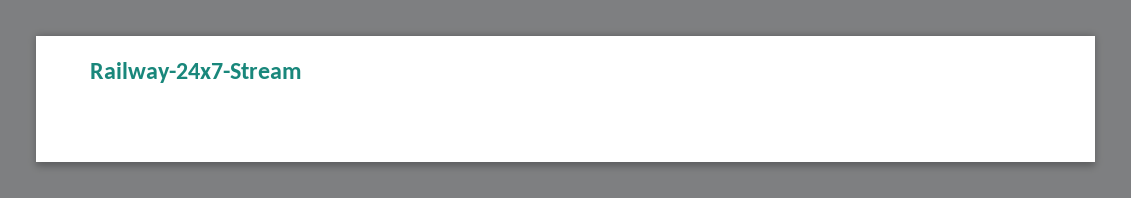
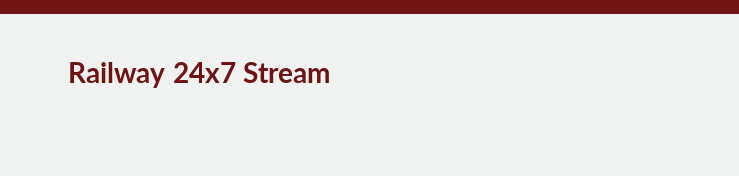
[90,62,302,83] Railway-24x7-Stream -> [68,62,331,88] Railway 24x7 Stream

